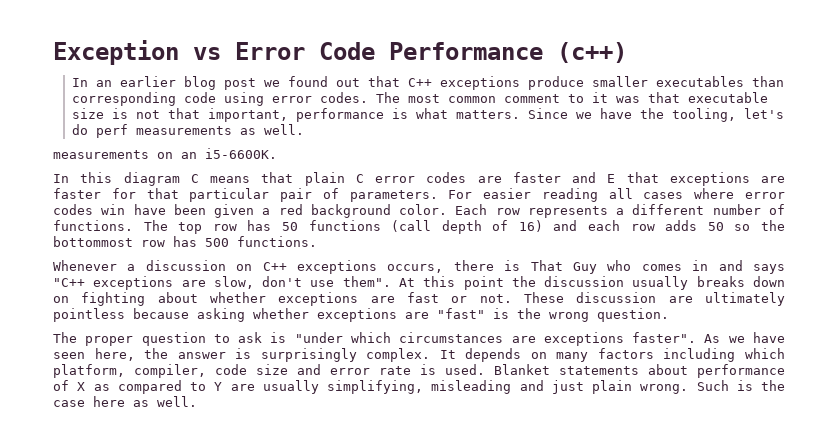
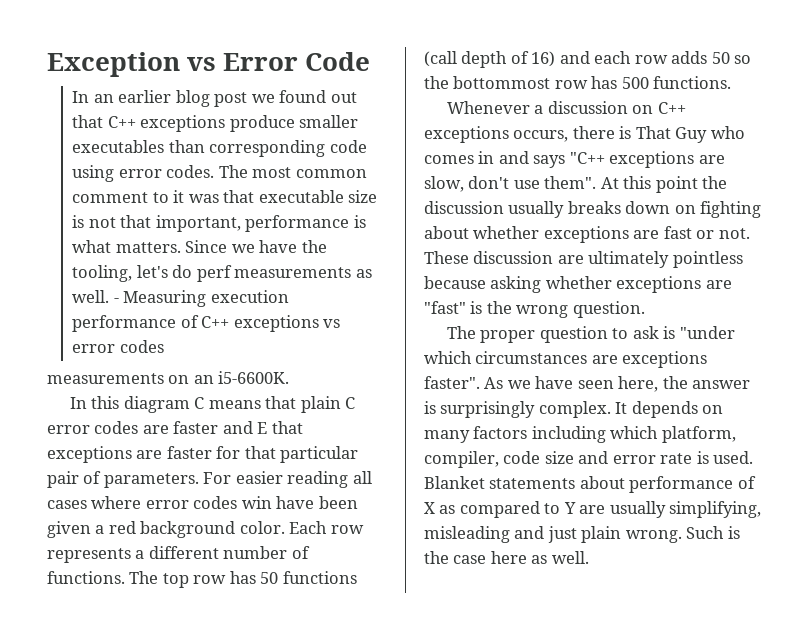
[389,42,627,63] Performance (c++) -> (371, 61) none
(305, 129) none -> [113,290,289,307] [72,315,341,332] [72,340,164,353] - Measuring execution performance of C++ exceptions vs error codes

